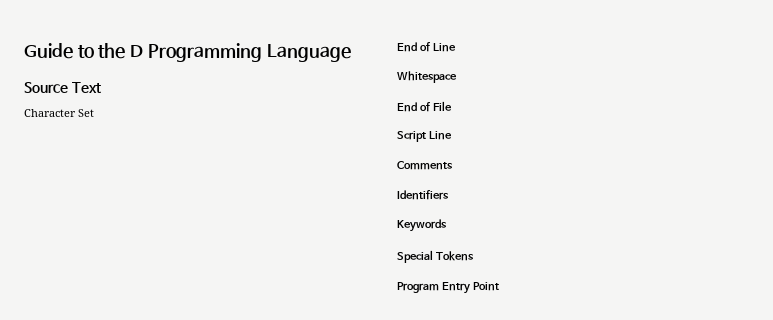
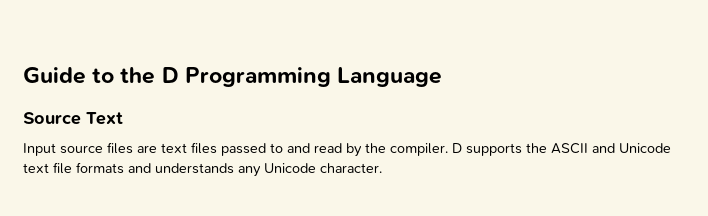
[24,109,94,117] [397,42,456,52] [397,71,457,83] [397,101,452,112] [397,131,452,142] [397,161,453,170] [397,190,449,200] [397,219,447,232] [397,250,474,263] [397,282,499,294] Character Set // End of Line // Whitespace // End of File // Script Line // Comments // Identifiers // Keywords // Special Tokens // Program Entry Point -> [23,142,671,157] [23,162,382,177] Input source files are text files passed to and read by the compiler. D supports the ASCII and Unicode text file formats and understands any Unicode character.

